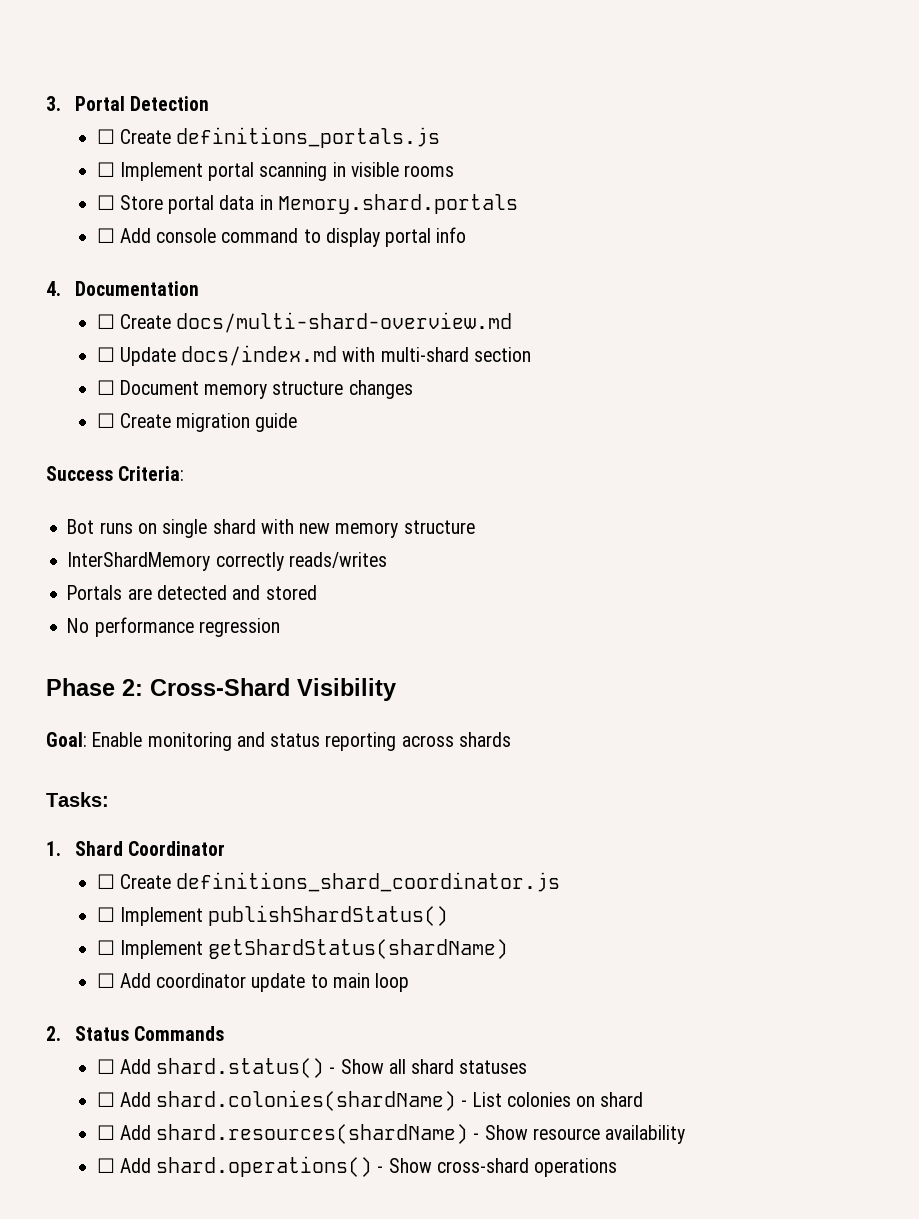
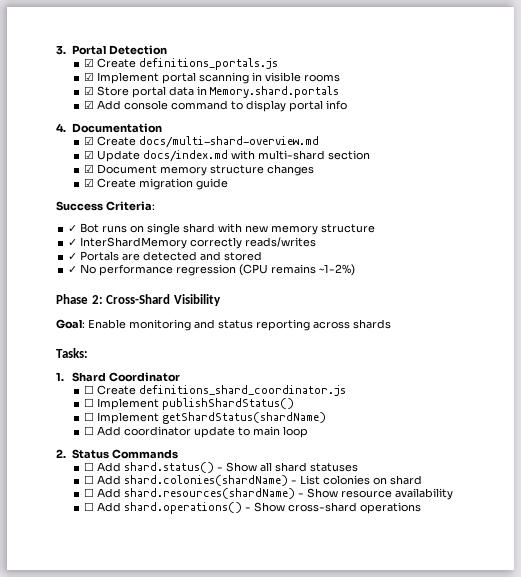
[96,129,115,144] ☐ -> [84,58,95,67] ☑
[96,162,115,177] ☐ -> [84,72,95,81] ☑
[96,195,115,210] ☐ -> [84,86,95,95] ☑
[96,228,115,243] ☐ -> [84,100,95,109] ☑
[96,314,115,329] ☐ -> [84,136,95,145] ☑
[96,347,115,362] ☐ -> [84,150,95,159] ☑
[96,380,115,395] ☐ -> [84,164,95,173] ☑
[96,413,115,428] ☐ -> [84,178,95,187] ☑
(185, 473) none -> [68,225,78,232] ✓
(475, 527) none -> [68,239,78,246] ✓
(387, 560) none -> [68,253,78,260] ✓
(317, 592) none -> [68,266,78,273] ✓
(280, 627) none -> [239,264,356,276] (CPU remains ~1-2%)

